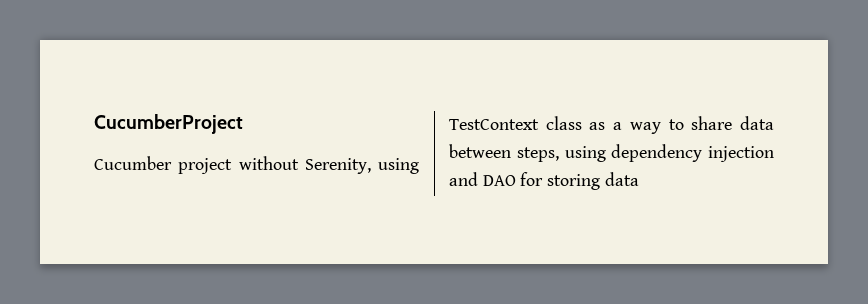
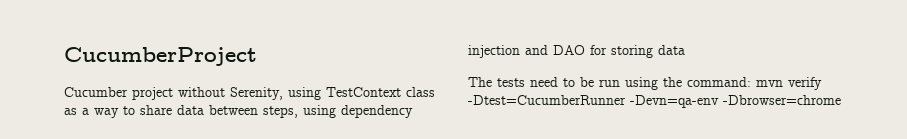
(639, 179) none -> [468,77,822,90] [468,95,841,108] // The tests need to be run using the command: mvn verify -Dtest=CucumberRunner -Devn=qa-env -Dbrowser=chrome

